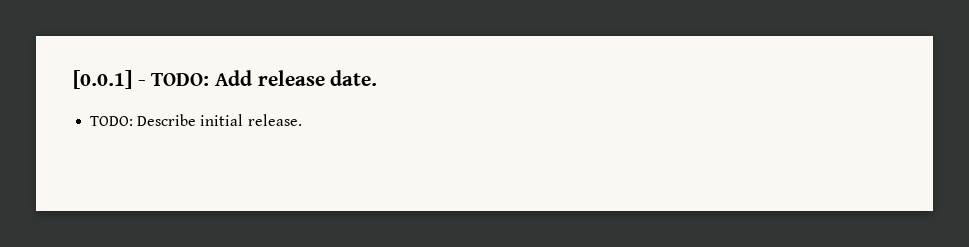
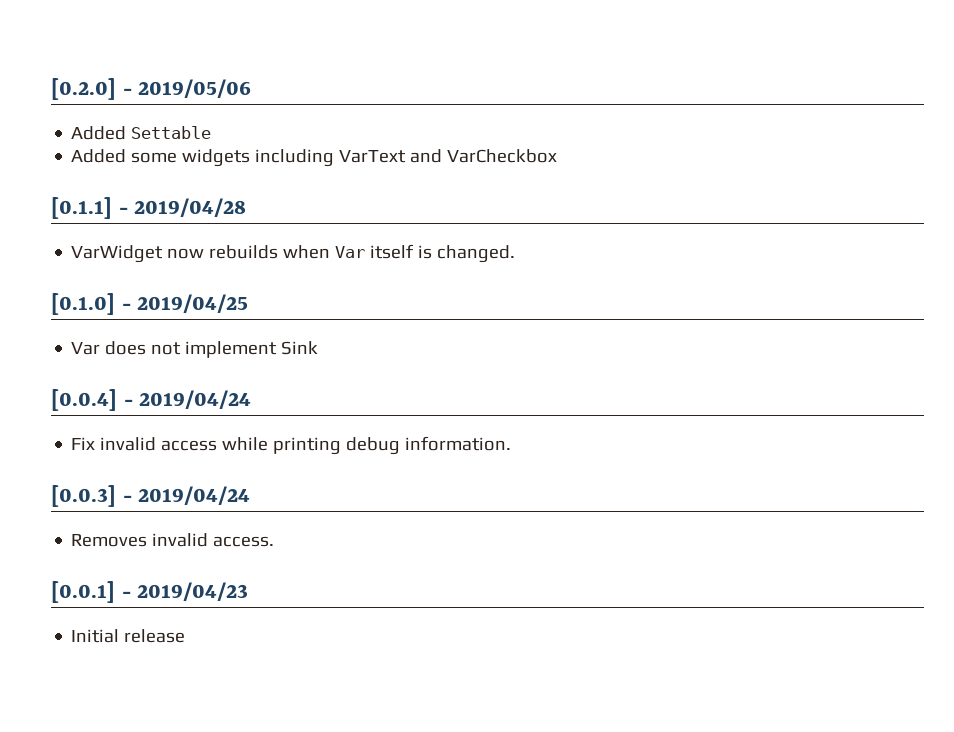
[73,70,378,89] [90,114,302,126] [0.0.1] - TODO: Add release date. // TODO: Describe initial release. -> [51,78,252,100] [71,126,212,140] [71,149,558,167] [51,197,247,219] [71,244,516,263] [51,293,249,315] [71,341,319,358] [51,389,252,411] [71,436,512,455] [51,485,251,507] [71,533,275,547] [51,581,249,603] [71,629,186,643] [0.2.0] - 2019/05/06 // Added Settable // Added some widgets including VarText and VarCheckbox // [0.1.1] - 2019/04/28 // VarWidget now rebuilds when Var itself is changed. // [0.1.0] - 2019/04/25 // Var does not implement Sink // [0.0.4] - 2019/04/24 // Fix invalid access while printing debug information. // [0.0.3] - 2019/04/24 // Removes invalid access. // [0.0.1] - 2019/04/23 // Initial release

